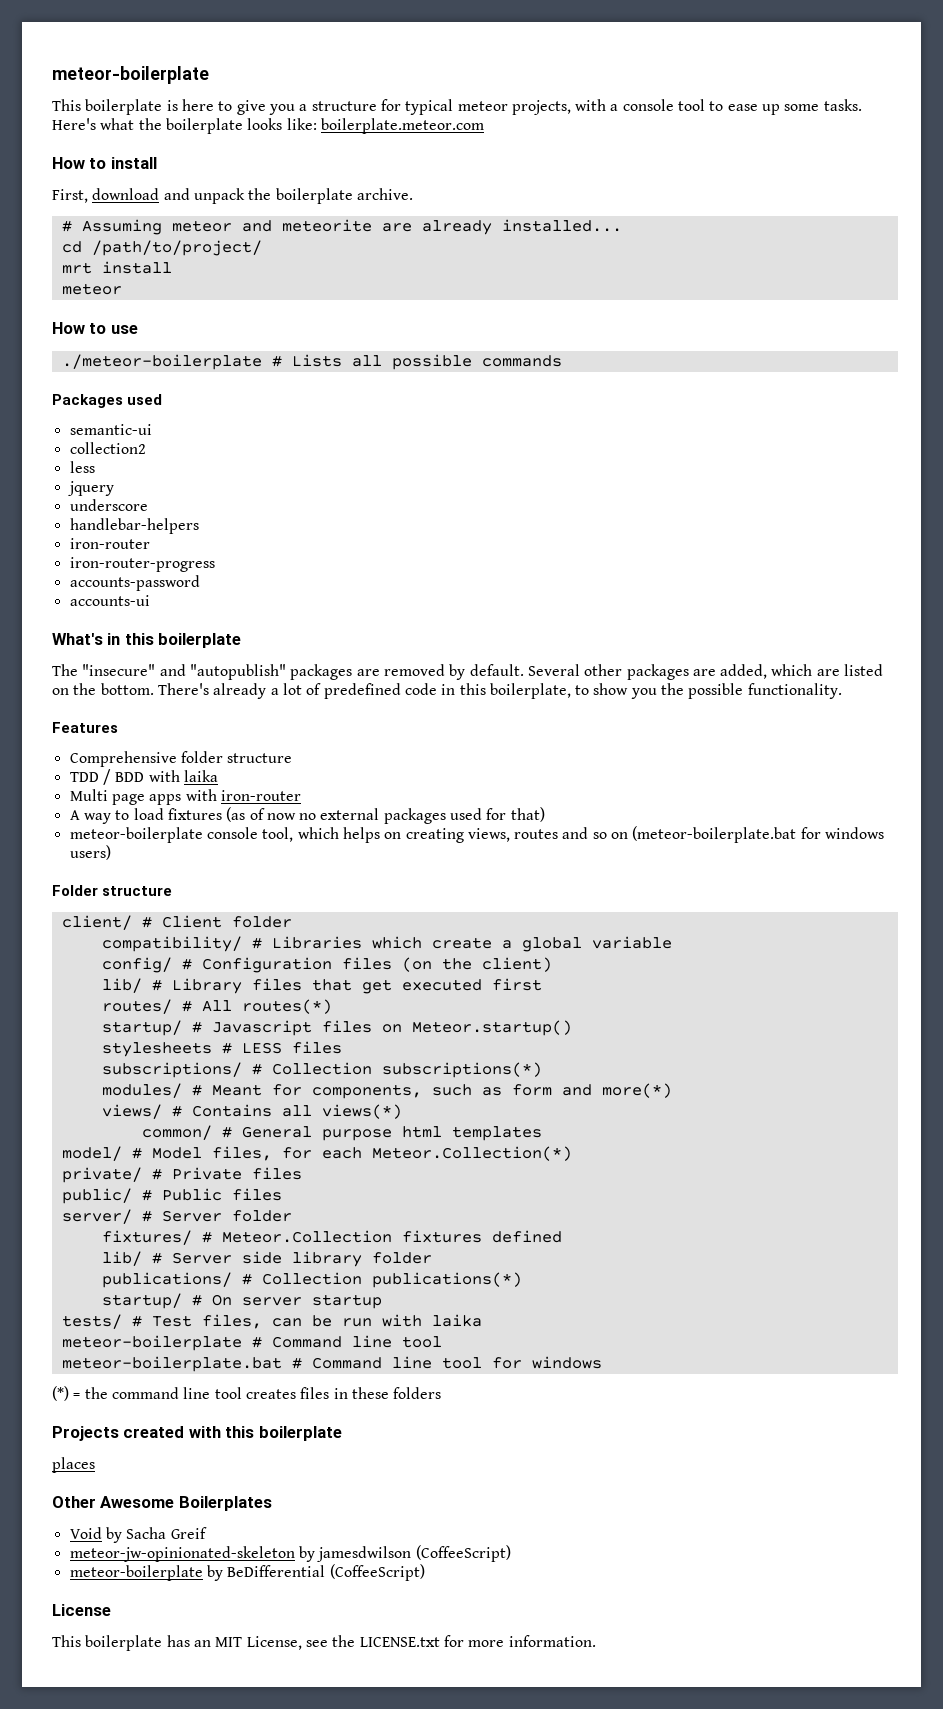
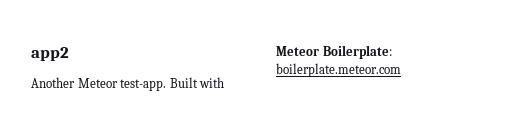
[52,66,209,84] [52,99,862,115] [52,118,484,134] [52,157,157,169] [52,188,413,204] [61,219,622,235] [61,240,262,256] [61,261,172,274] [61,283,122,295] [52,322,138,334] [61,354,562,370] [52,394,163,408] [69,424,152,435] [69,442,146,454] [69,461,95,473] [67,481,114,496] [69,499,148,511] [69,518,199,534] [69,538,150,549] [69,557,215,572] [69,575,200,591] [69,595,150,606] [52,633,242,648] [52,664,884,680] [52,683,842,699] [52,722,118,733] [69,751,293,767] [69,769,218,785] [69,789,301,805] [69,807,545,824] [69,826,885,843] [69,845,111,860] [52,885,173,896] [61,915,292,930] [101,936,672,952] [101,957,552,973] [101,978,542,994] [101,999,332,1014] [101,1020,572,1036] [101,1041,342,1057] [101,1062,542,1078] [101,1083,672,1099] [101,1104,402,1119] [141,1125,542,1141] [61,1146,572,1161] [61,1167,302,1183] [61,1188,282,1204] [61,1209,292,1224] [101,1230,562,1245] [101,1251,432,1267] [101,1272,522,1288] [101,1293,382,1309] [61,1314,482,1329] [61,1335,442,1351] [61,1356,602,1372] [52,1386,442,1401] [52,1426,342,1441] [52,1457,95,1473] [52,1496,272,1511] [69,1527,207,1543] [69,1545,511,1562] [69,1564,425,1581] [52,1604,111,1616] [52,1635,596,1651] meteor-boilerplate // This boilerplate is here to give you a structure for typical meteor projects, with a console tool to ease up some tasks. Here's what the boilerplate looks like: boilerplate.meteor.com // How to install // First, download and unpack the boilerplate archive. // # Assuming meteor and meteorite are already installed... // cd /path/to/project/ // mrt install // meteor // How to use // ./meteor-boilerplate # Lists all possible commands // Packages used // semantic-ui // collection2 // less // jquery // underscore // handlebar-helpers // iron-router // iron-router-progress // accounts-password // accounts-ui // What's in this boilerplate // The "insecure" and "autopublish" packages are removed by default. Several other packages are added, which are listed on the bottom. There's already a lot of predefined code in this boilerplate, to show you the possible functionality. // Features // Comprehensive folder structure // TDD / BDD with laika // Multi page apps with iron-router // A way to load fixtures (as of now no external packages used for that) // meteor-boilerplate console tool, which helps on creating views, routes and so on (meteor-boilerplate.bat for windows users) // Folder structure // client/ # Client folder // compatibility/ # Libraries which create a global variable // config/ # Configuration files (on the client) // lib/ # Library files that get executed first // routes/ # All routes(*) // startup/ # Javascript files on Meteor.startup() // stylesheets # LESS files // subscriptions/ # Collection subscriptions(*) // modules/ # Meant for components, such as form and more(*) // views/ # Contains all views(*) // common/ # General purpose html templates // model/ # Model files, for each Meteor.Collection(*) // private/ # Private files // public/ # Public files // server/ # Server folder // fixtures/ # Meteor.Collection fixtures defined // lib/ # Server side library folder // publications/ # Collection publications(*) // startup/ # On server startup // tests/ # Test files, can be run with laika // meteor-boilerplate # Command line tool // meteor-boilerplate.bat # Command line tool for windows // (*) = the command line tool creates files in these folders // Projects created with this boilerplate // places // Other Awesome Boilerplates // Void by Sacha Greif // meteor-jw-opinionated-skeleton by jamesdwilson (CoffeeScript) // meteor-boilerplate by BeDifferential (CoffeeScript) // License // This boilerplate has an MIT License, see the LICENSE.txt for more information. -> [31,47,69,61] [31,77,225,91] [276,45,392,59] [276,63,401,77] app2 // Another Meteor test-app. Built with Meteor Boilerplate: boilerplate.meteor.com

